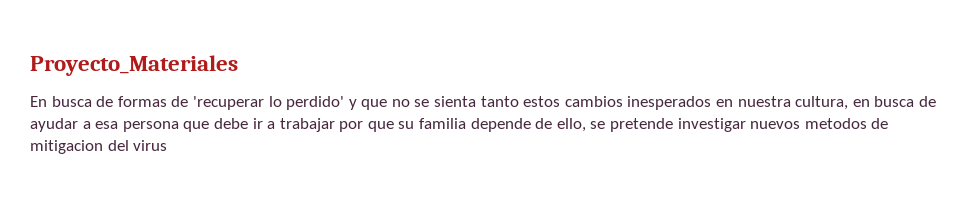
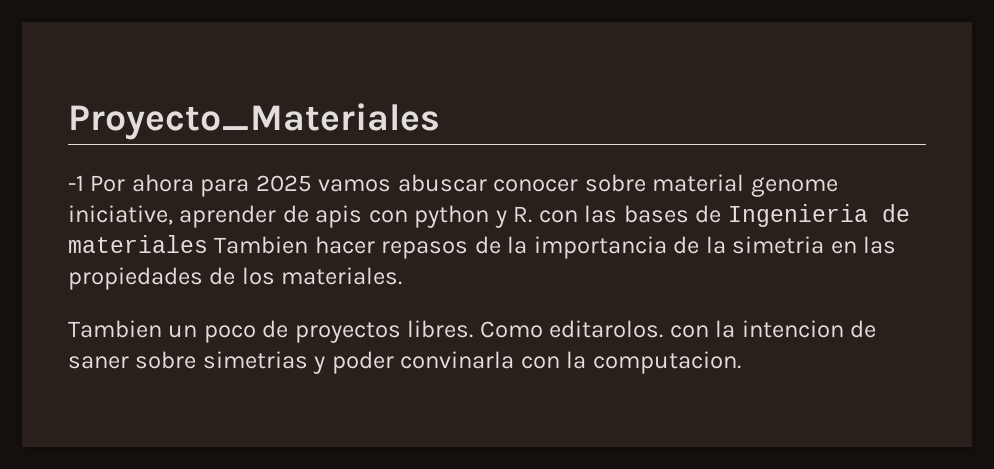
[30,96,936,110] [30,118,889,132] [30,140,168,154] En busca de formas de 'recuperar lo perdido' y que no se sienta tanto estos cambios inesperados en nuestra cultura, en busca de ayudar a esa persona que debe ir a trabajar por que su familia depende de ello, se pretende investigar nuevos metodos de mitigacion del virus -> [68,174,838,197] [68,204,910,228] [68,235,897,259] [68,267,403,290] [68,320,877,343] [68,351,741,374] -1 Por ahora para 2025 vamos abuscar conocer sobre material genome iniciative, aprender de apis con python y R. con las bases de Ingenieria de materiales Tambien hacer repasos de la importancia de la simetria en las propiedades de los materiales. // Tambien un poco de proyectos libres. Como editarolos. con la intencion de saner sobre simetrias y poder convinarla con la computacion.

